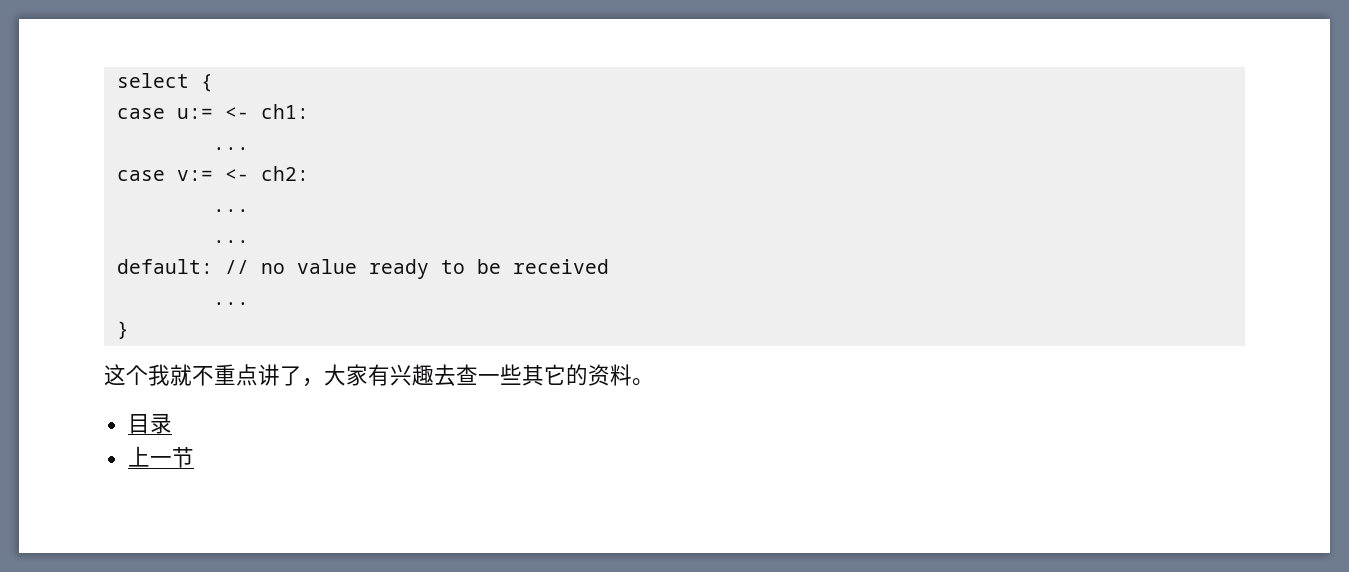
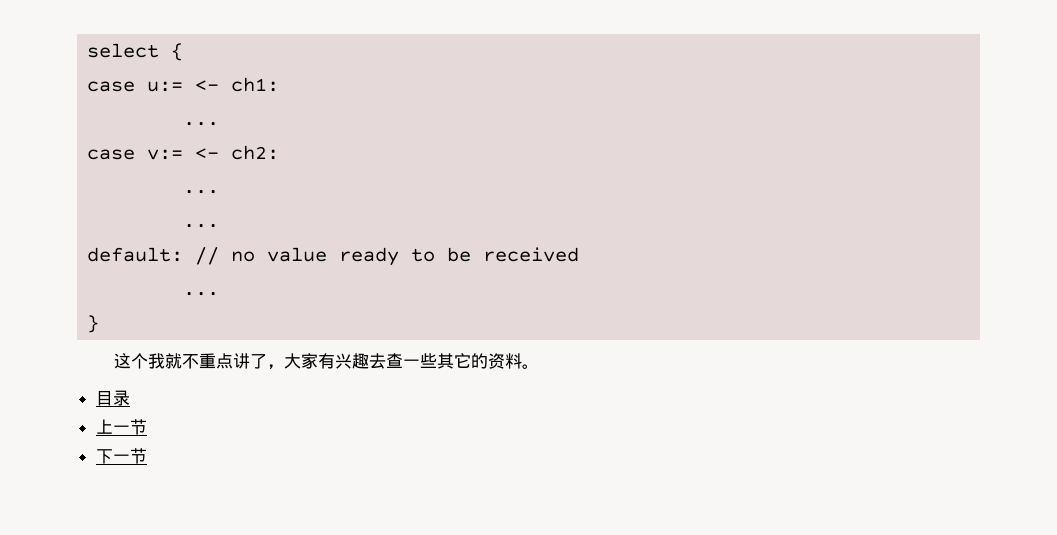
(194, 457) none -> [95,448,147,464] // 下一节

